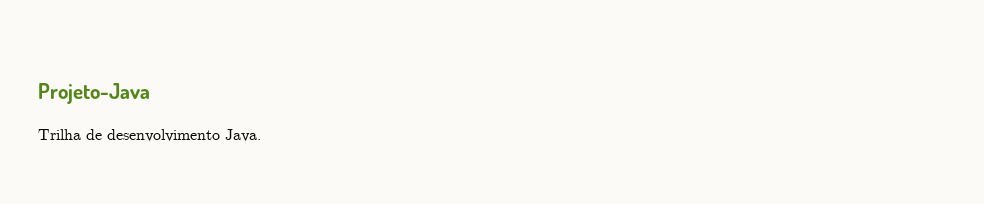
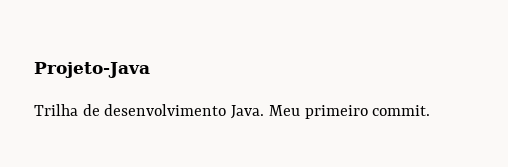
(261, 135) none -> [268,105,431,119] Meu primeiro commit.

